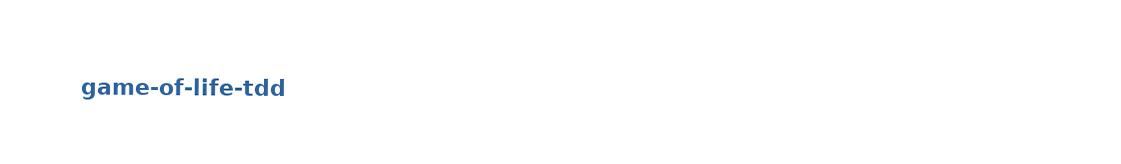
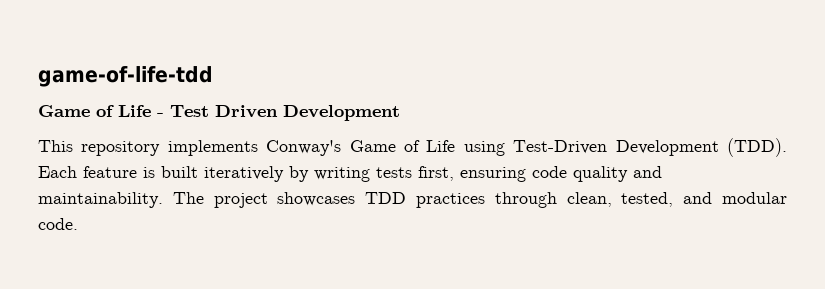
(287, 89) none -> [38,105,400,121] [38,138,787,157] [38,166,662,182] [38,192,787,208] [38,218,78,230] // Game of Life - Test Driven Development // This repository implements Conway's Game of Life using Test-Driven Development (TDD). Each feature is built iteratively by writing tests first, ensuring code quality and maintainability. The project showcases TDD practices through clean, tested, and modular code.

